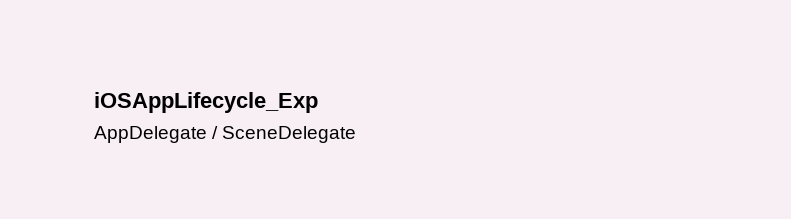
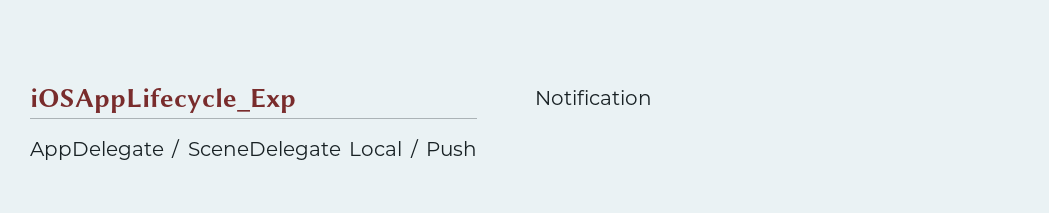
(357, 134) none -> [349,139,477,158] [535,90,652,105] Local / Push Notification

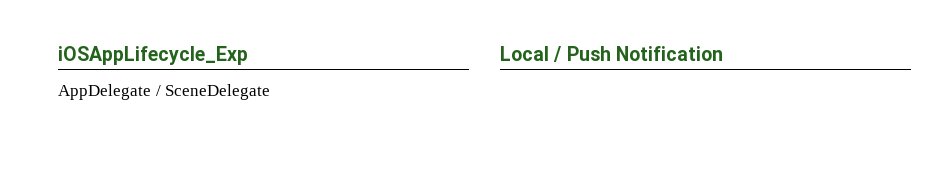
(341, 150) none -> (271, 92) //

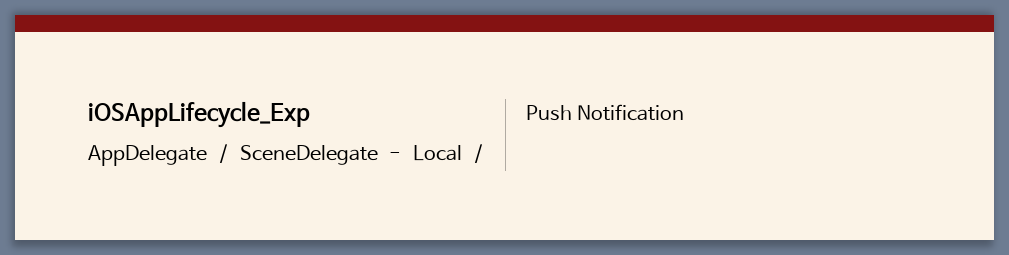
(271, 92) // -> [389,152,402,160] -

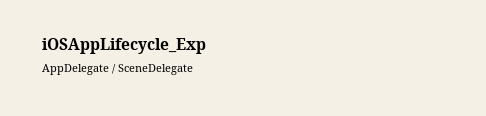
[389,144,484,163] [526,104,685,121] - Local / Push Notification -> (193, 69) none

